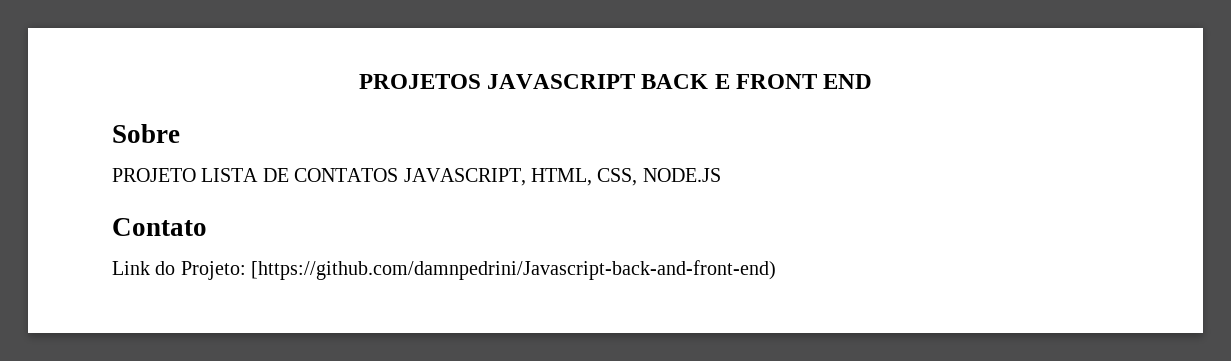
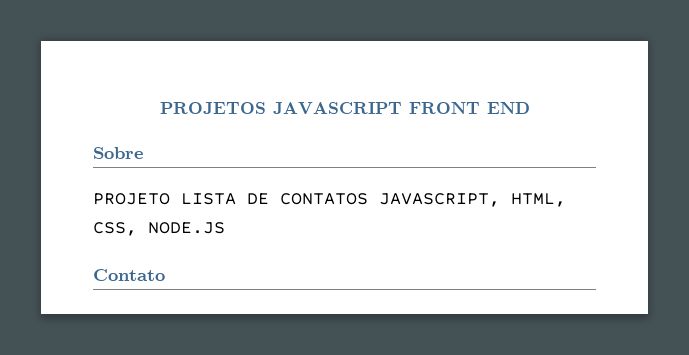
[641,74,730,89] BACK E -> (402, 108) none
[112,260,777,280] // Link do Projeto: [https://github.com/damnpedrini/Javascript-back-and-front-end) -> (165, 275) none

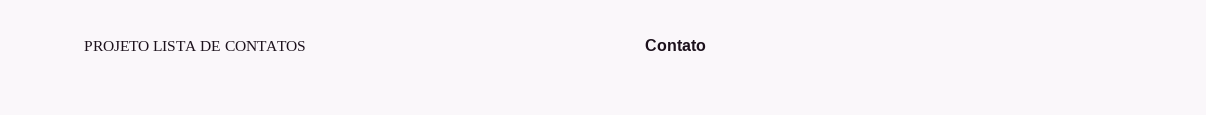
[159,102,530,114] [93,147,143,159] PROJETOS JAVASCRIPT FRONT END // Sobre // -> (84, 46) none
[379,193,566,207] [93,222,225,236] JAVASCRIPT, HTML, CSS, NODE.JS -> (306, 46) none

